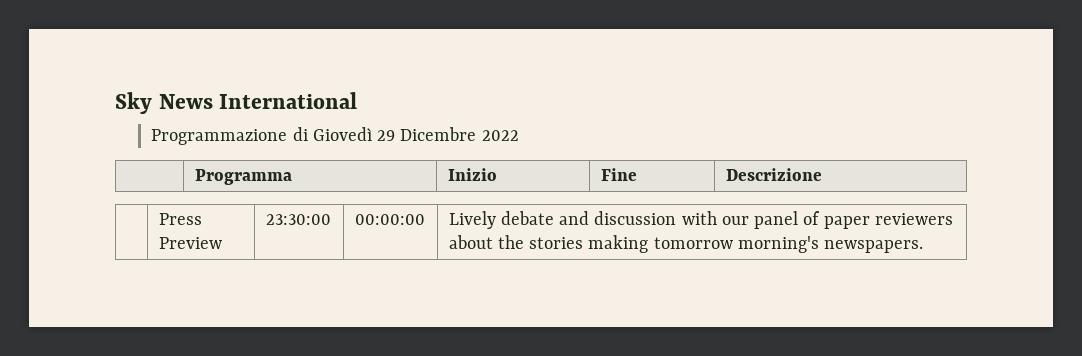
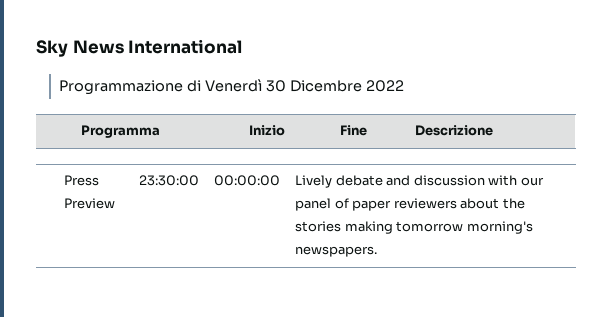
[312,127,396,141] Giovedì 29 -> [204,79,286,92] Venerdì 30

